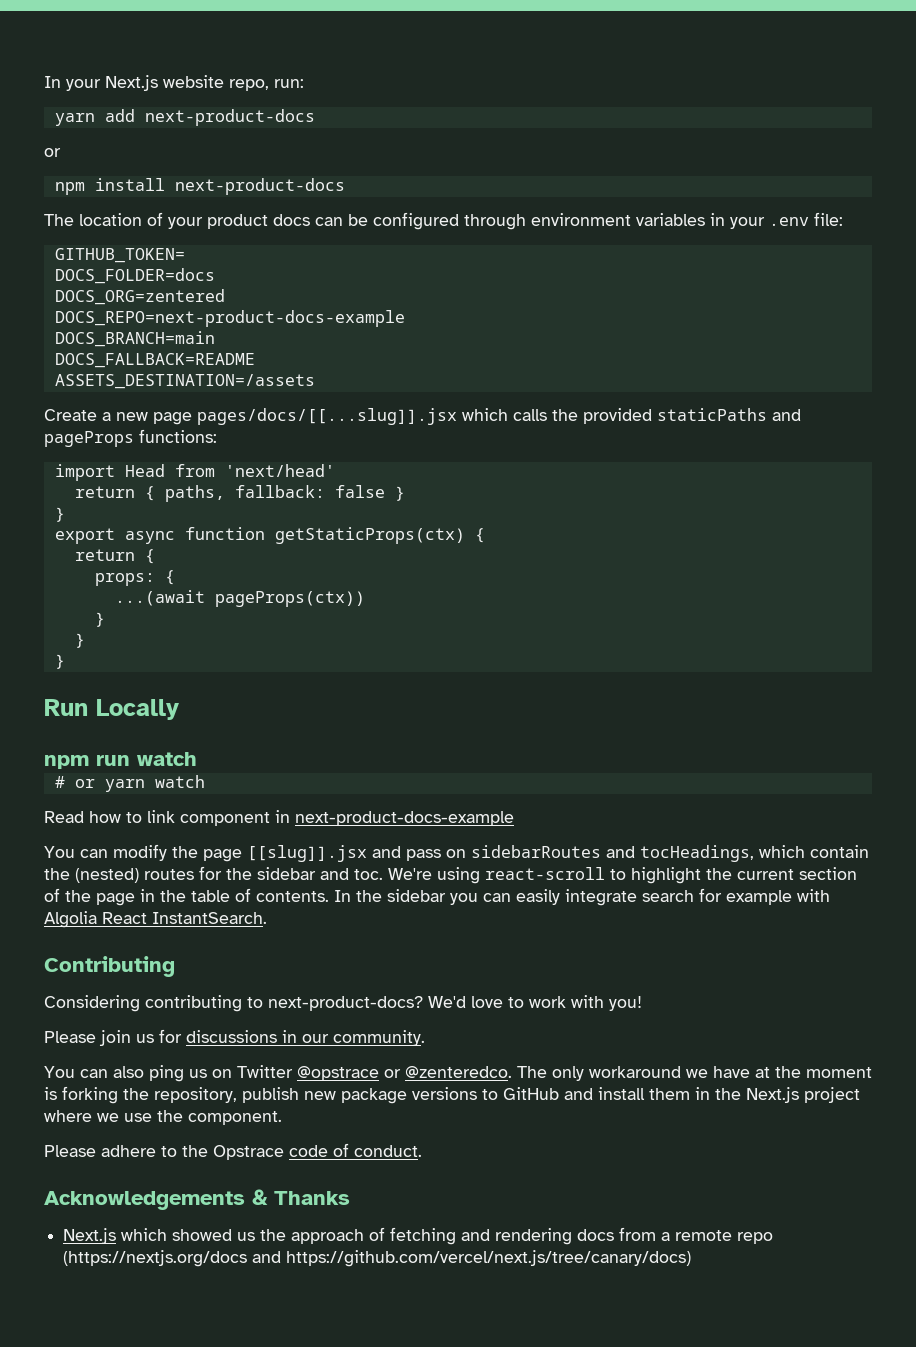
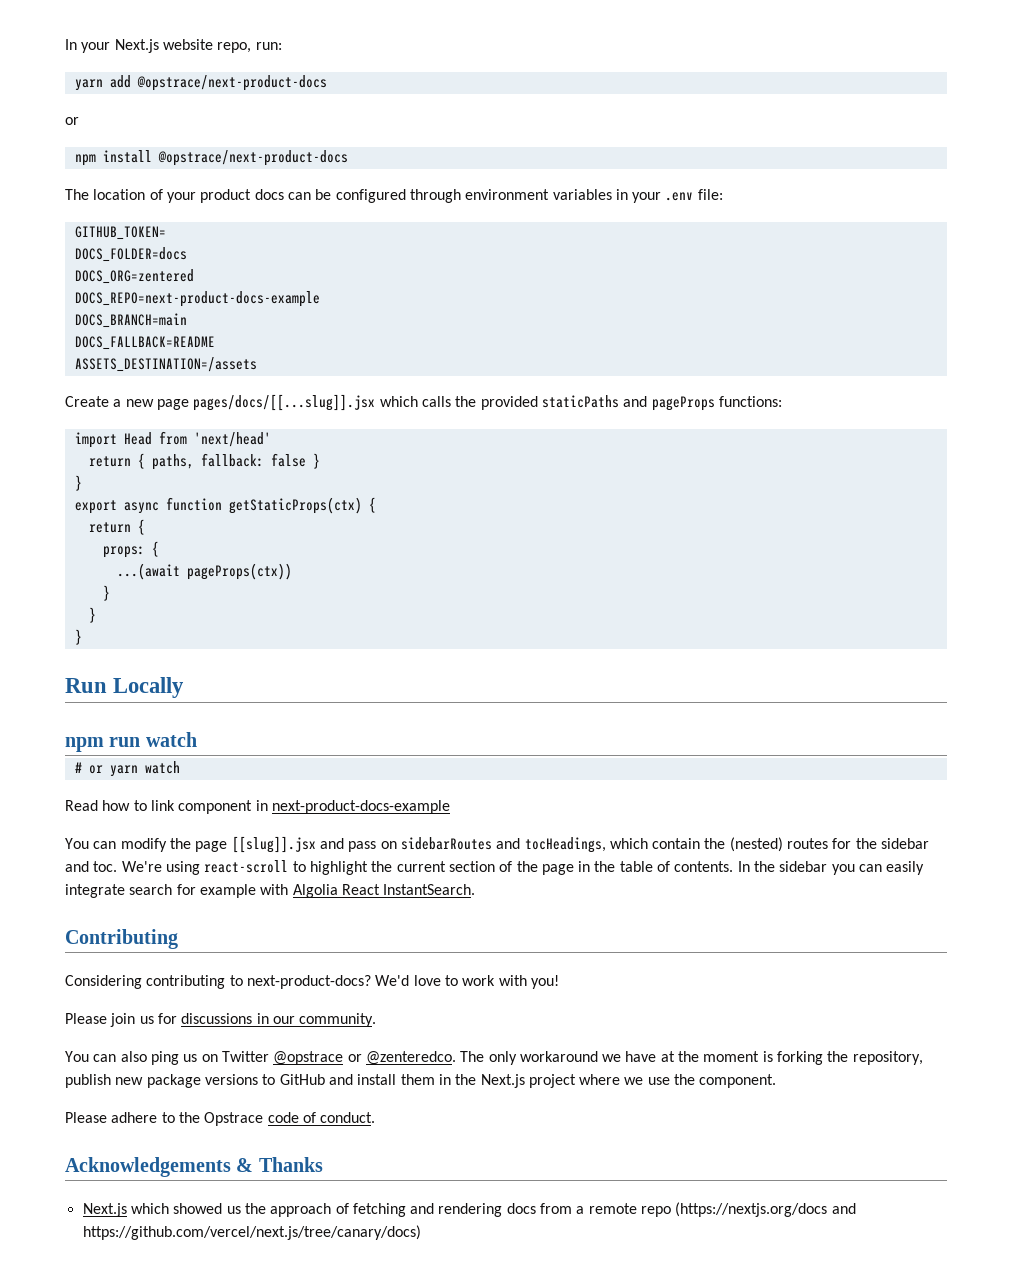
[144,109,315,126] next-product-docs -> [136,75,327,91] @opstrace/next-product-docs
[174,178,345,195] next-product-docs -> [157,150,348,166] @opstrace/next-product-docs

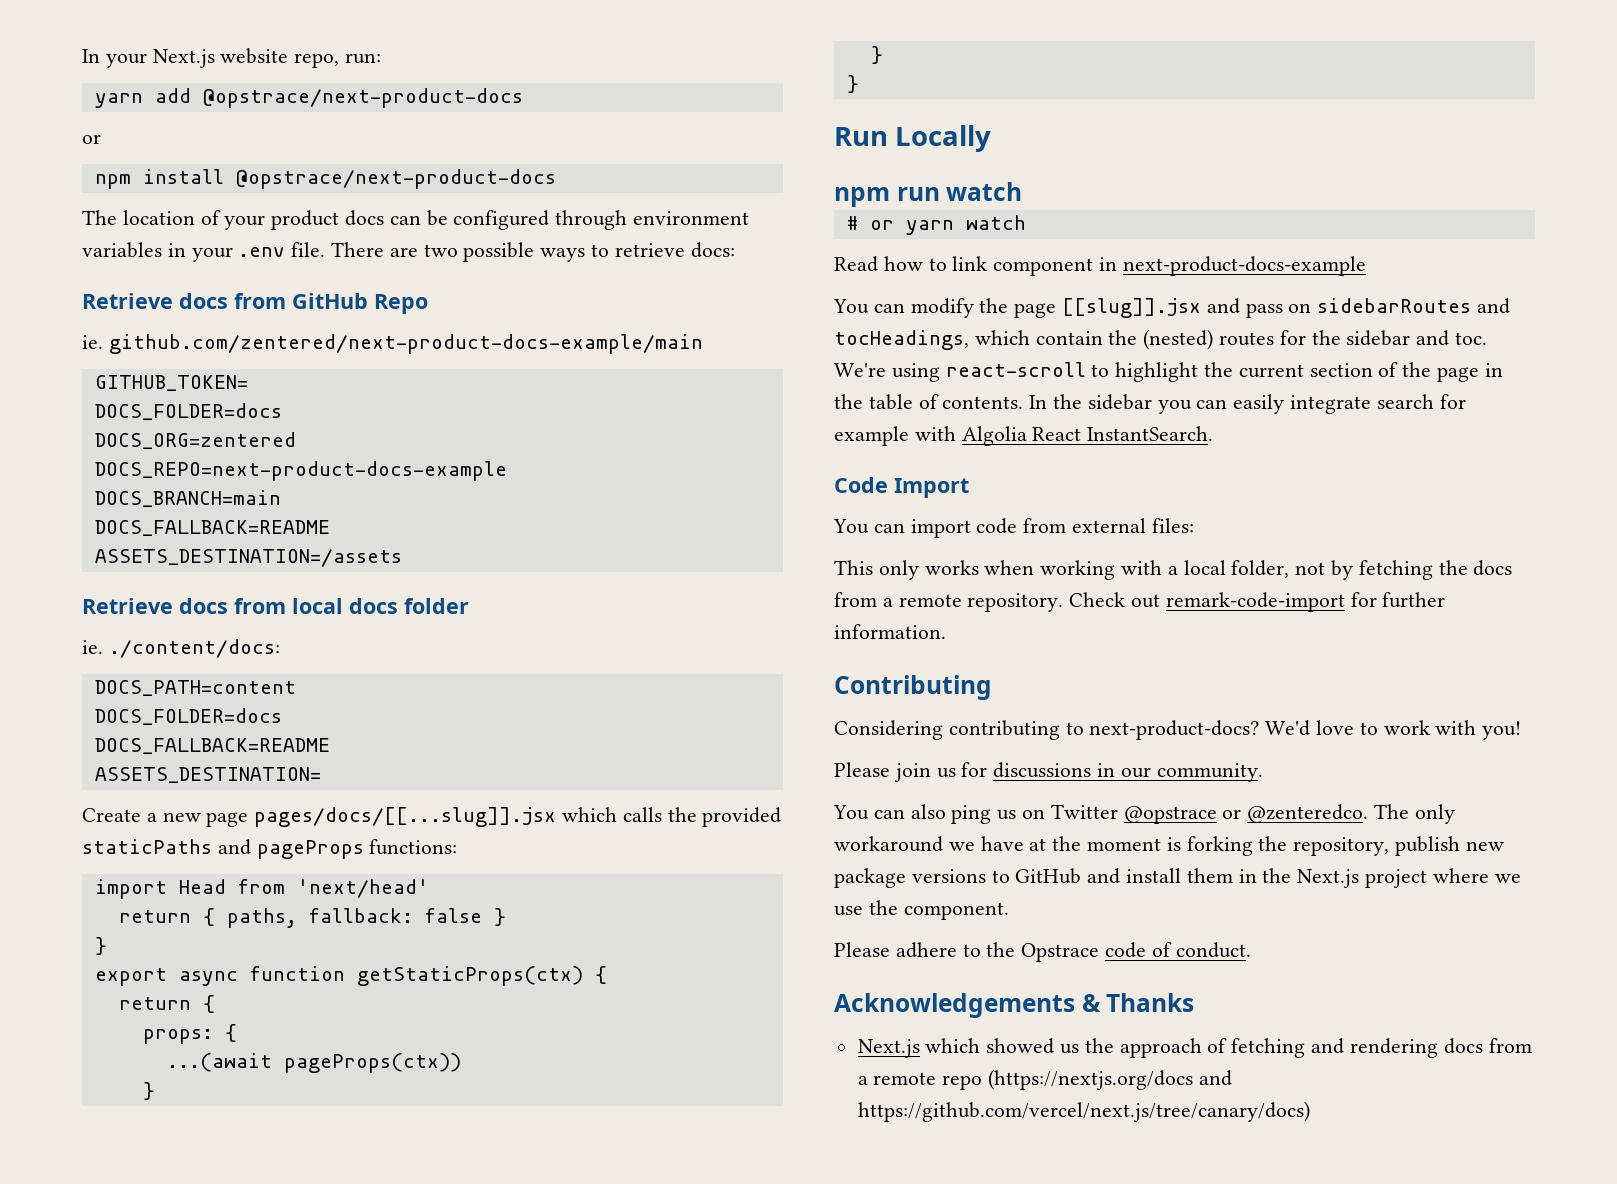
[697,189,723,200] file: -> [291,242,735,262] [82,293,428,314] [82,334,703,354] file. There are two possible ways to retrieve docs: // Retrieve docs from GitHub Repo // ie. github.com/zentered/next-product-docs-example/main
(257, 364) none -> [82,598,469,614] [82,639,280,658] [94,680,296,696] [94,708,282,725] [94,738,330,754] [94,767,321,783] // Retrieve docs from local docs folder // ie. ./content/docs: // DOCS_PATH=content // DOCS_FOLDER=docs // DOCS_FALLBACK=README // ASSETS_DESTINATION=
(476, 889) none -> [834,477,969,498] [833,518,1194,538] [834,560,1513,580] [834,592,1446,612] [834,624,946,639] // Code Import // You can import code from external files: // This only works when working with a local folder, not by fetching the docs from a remote repository. Check out remark-code-import for further information.

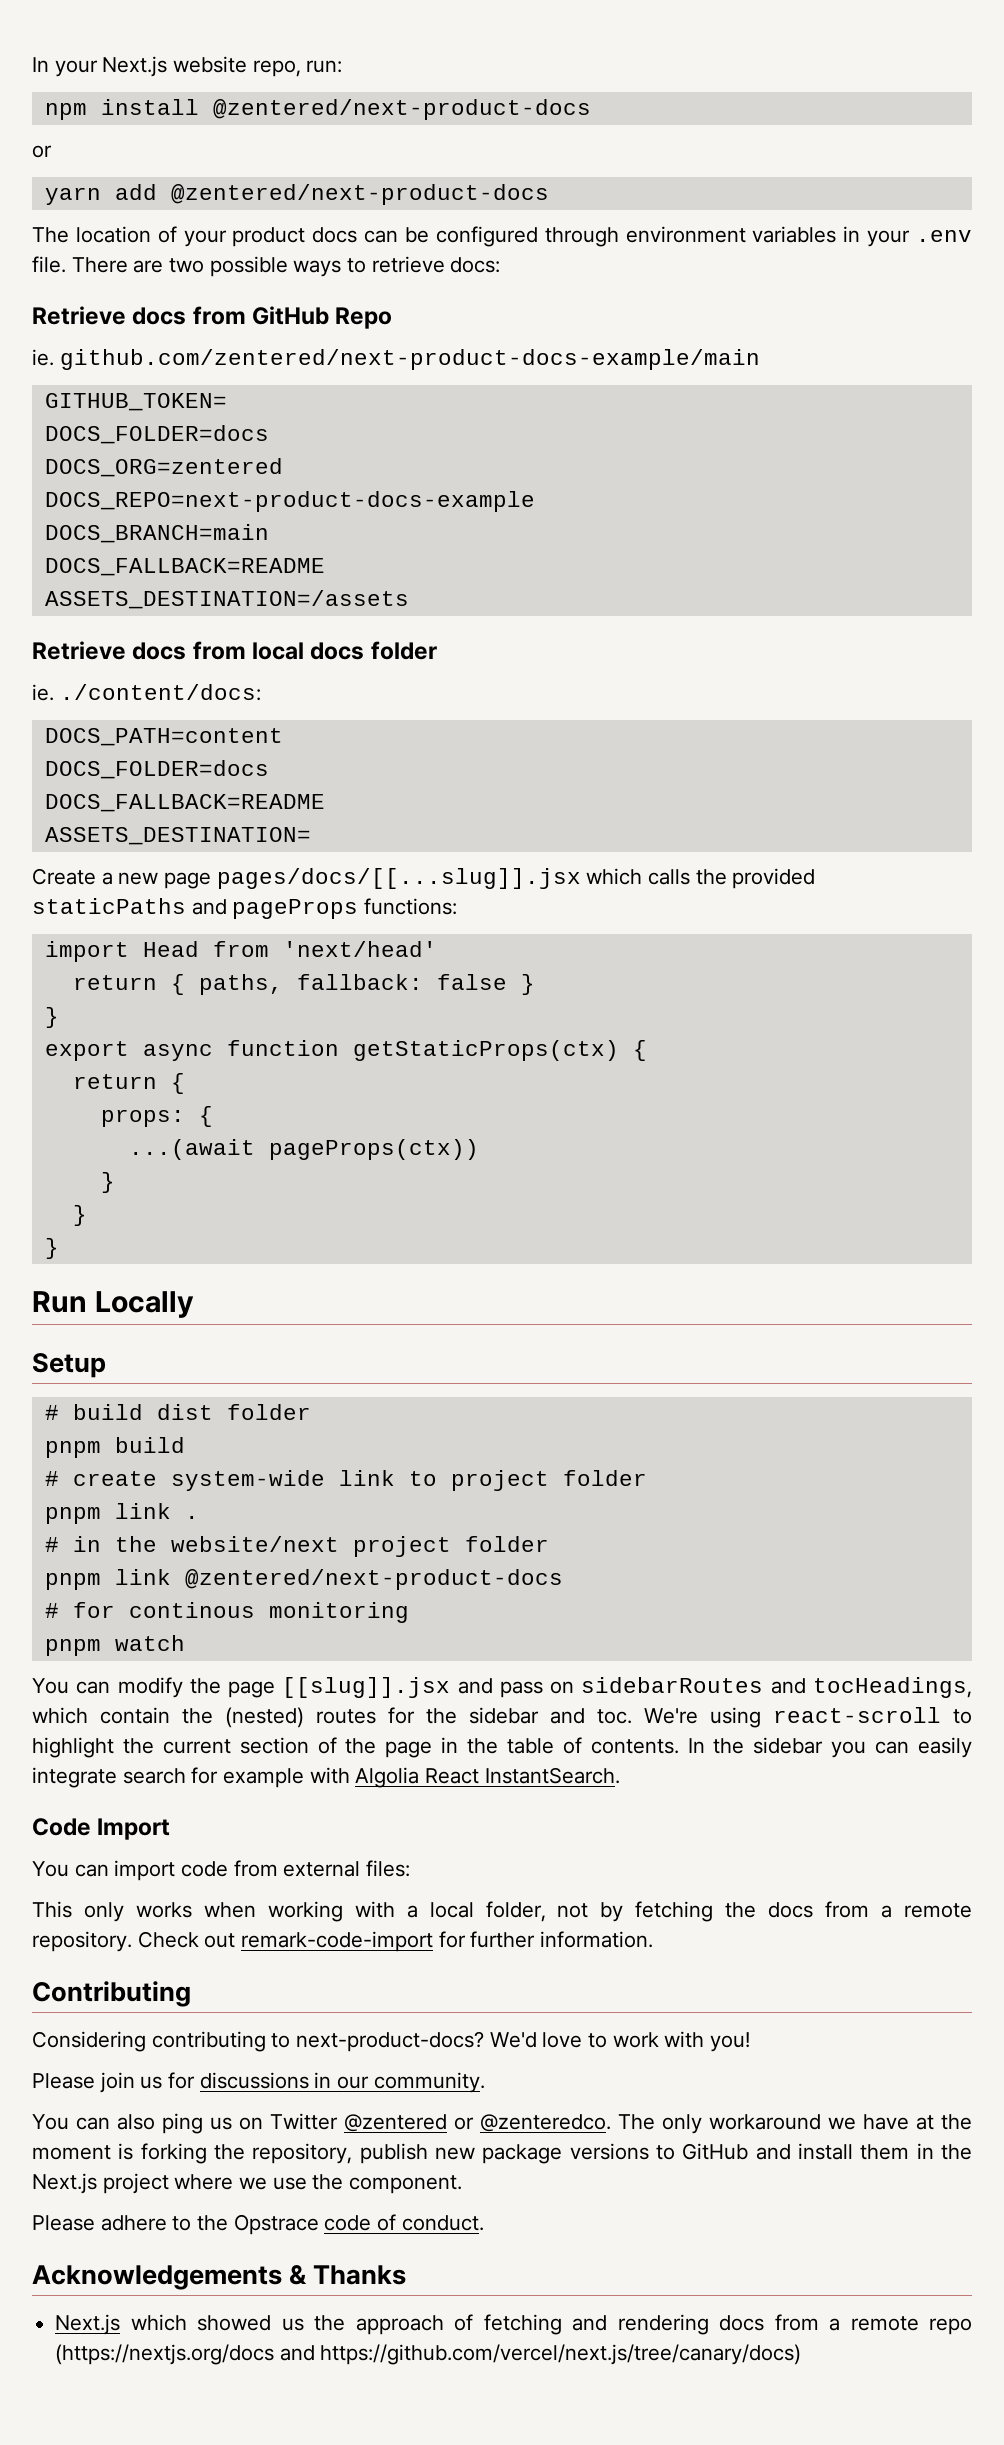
[94,88,523,108] [82,134,101,144] [94,169,556,189] yarn add @opstrace/next-product-docs // or // npm install @opstrace/next-product-docs -> [44,99,591,120] [32,145,52,158] [44,184,549,205] npm install @zentered/next-product-docs // or // yarn add @zentered/next-product-docs
[834,182,1023,207] [846,215,1026,235] [834,256,1366,276] npm run watch // # or yarn watch // Read how to link component in next-product-docs-example -> [32,1353,106,1378] [44,1404,311,1420] [44,1437,185,1458] [44,1470,647,1491] [44,1503,199,1524] [44,1536,549,1557] [44,1569,563,1590] [44,1602,409,1623] [44,1635,185,1656] Setup // # build dist folder // pnpm build // # create system-wide link to project folder // pnpm link . // # in the website/next project folder // pnpm link @zentered/next-product-docs // # for continous monitoring // pnpm watch
[1123,806,1217,824] @opstrace -> [344,2114,447,2132] @zentered

